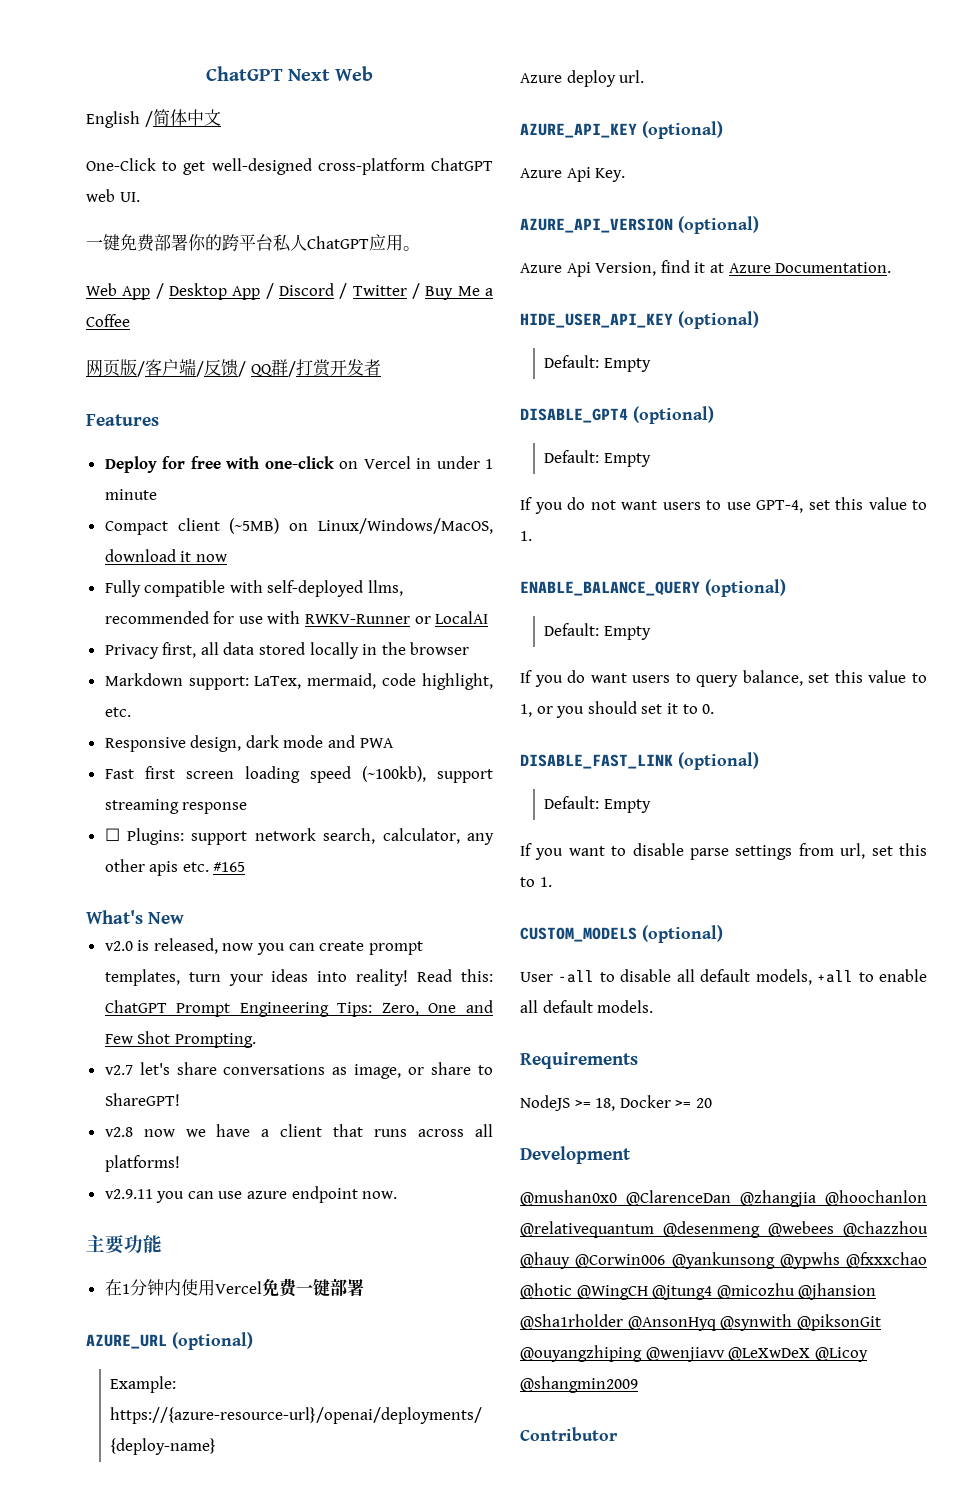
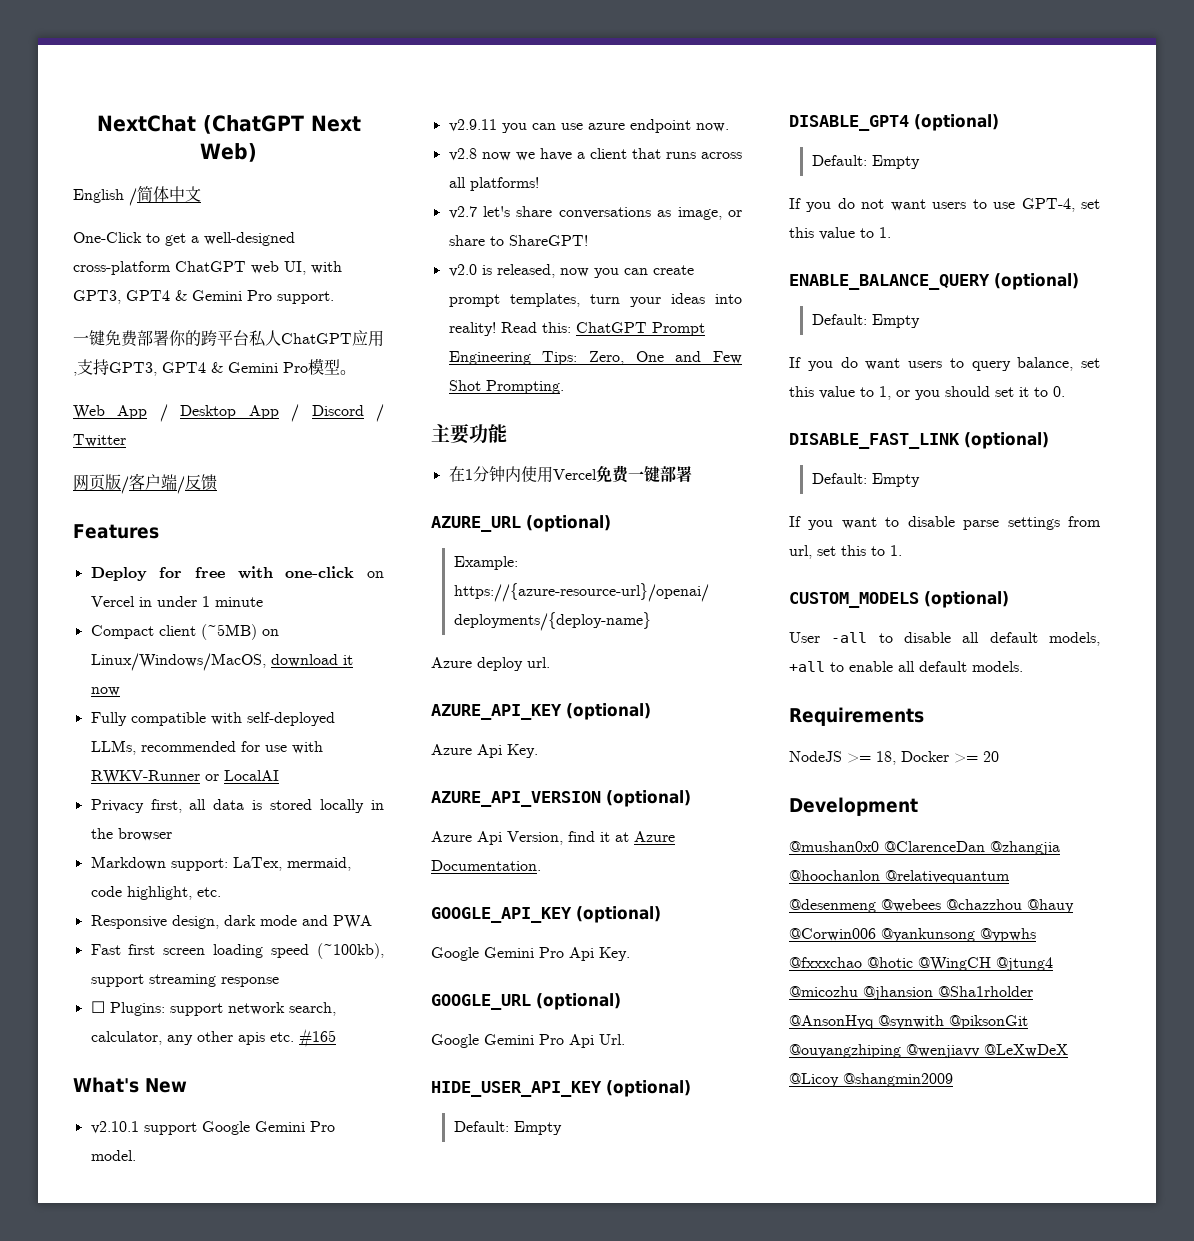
[205,66,374,81] ChatGPT Next Web -> [96,115,361,134] [200,143,258,162] NextChat (ChatGPT Next Web)
(206, 168) none -> [191,236,199,243] a
[119,192,140,202] UI. -> [284,261,342,275] [73,290,334,304] UI, with GPT3, GPT4 & Gemini Pro support.
(403, 242) none -> [73,358,340,376] ,支持GPT3, GPT4 & Gemini Pro模型
[412,283,493,300] [86,314,130,327] / Buy Me a Coffee -> (126, 440) none
[238,359,381,377] / QQ群/打赏开发者 -> (217, 482) none
[368,580,404,596] llms, -> [90,740,136,755] LLMs,
(255, 648) none -> [252,800,263,810] is
(184, 918) none -> [90,1121,335,1135] [90,1150,136,1161] [448,119,729,133] [448,148,742,161] [448,177,539,191] [448,206,742,220] [448,235,588,246] // v2.10.1 support Google Gemini Pro model. // v2.9.11 you can use azure endpoint now. // v2.8 now we have a client that runs across all platforms! // v2.7 let's share conversations as image, or share to ShareGPT!
[104,1062,494,1079] [104,1093,180,1106] [104,1124,493,1137] [104,1155,180,1172] [104,1186,398,1203] // v2.7 let's share conversations as image, or share to ShareGPT! // v2.8 now we have a client that runs across all platforms! // v2.9.11 you can use azure endpoint now. -> (564, 387) none
(892, 267) none -> [431,906,661,923] [431,947,630,961] [431,993,621,1010] [431,1034,625,1048] // GOOGLE_API_KEY (optional) // Google Gemini Pro Api Key. // GOOGLE_URL (optional) // Google Gemini Pro Api Url.
[520,1427,618,1441] // Contributor -> (953, 1080) none

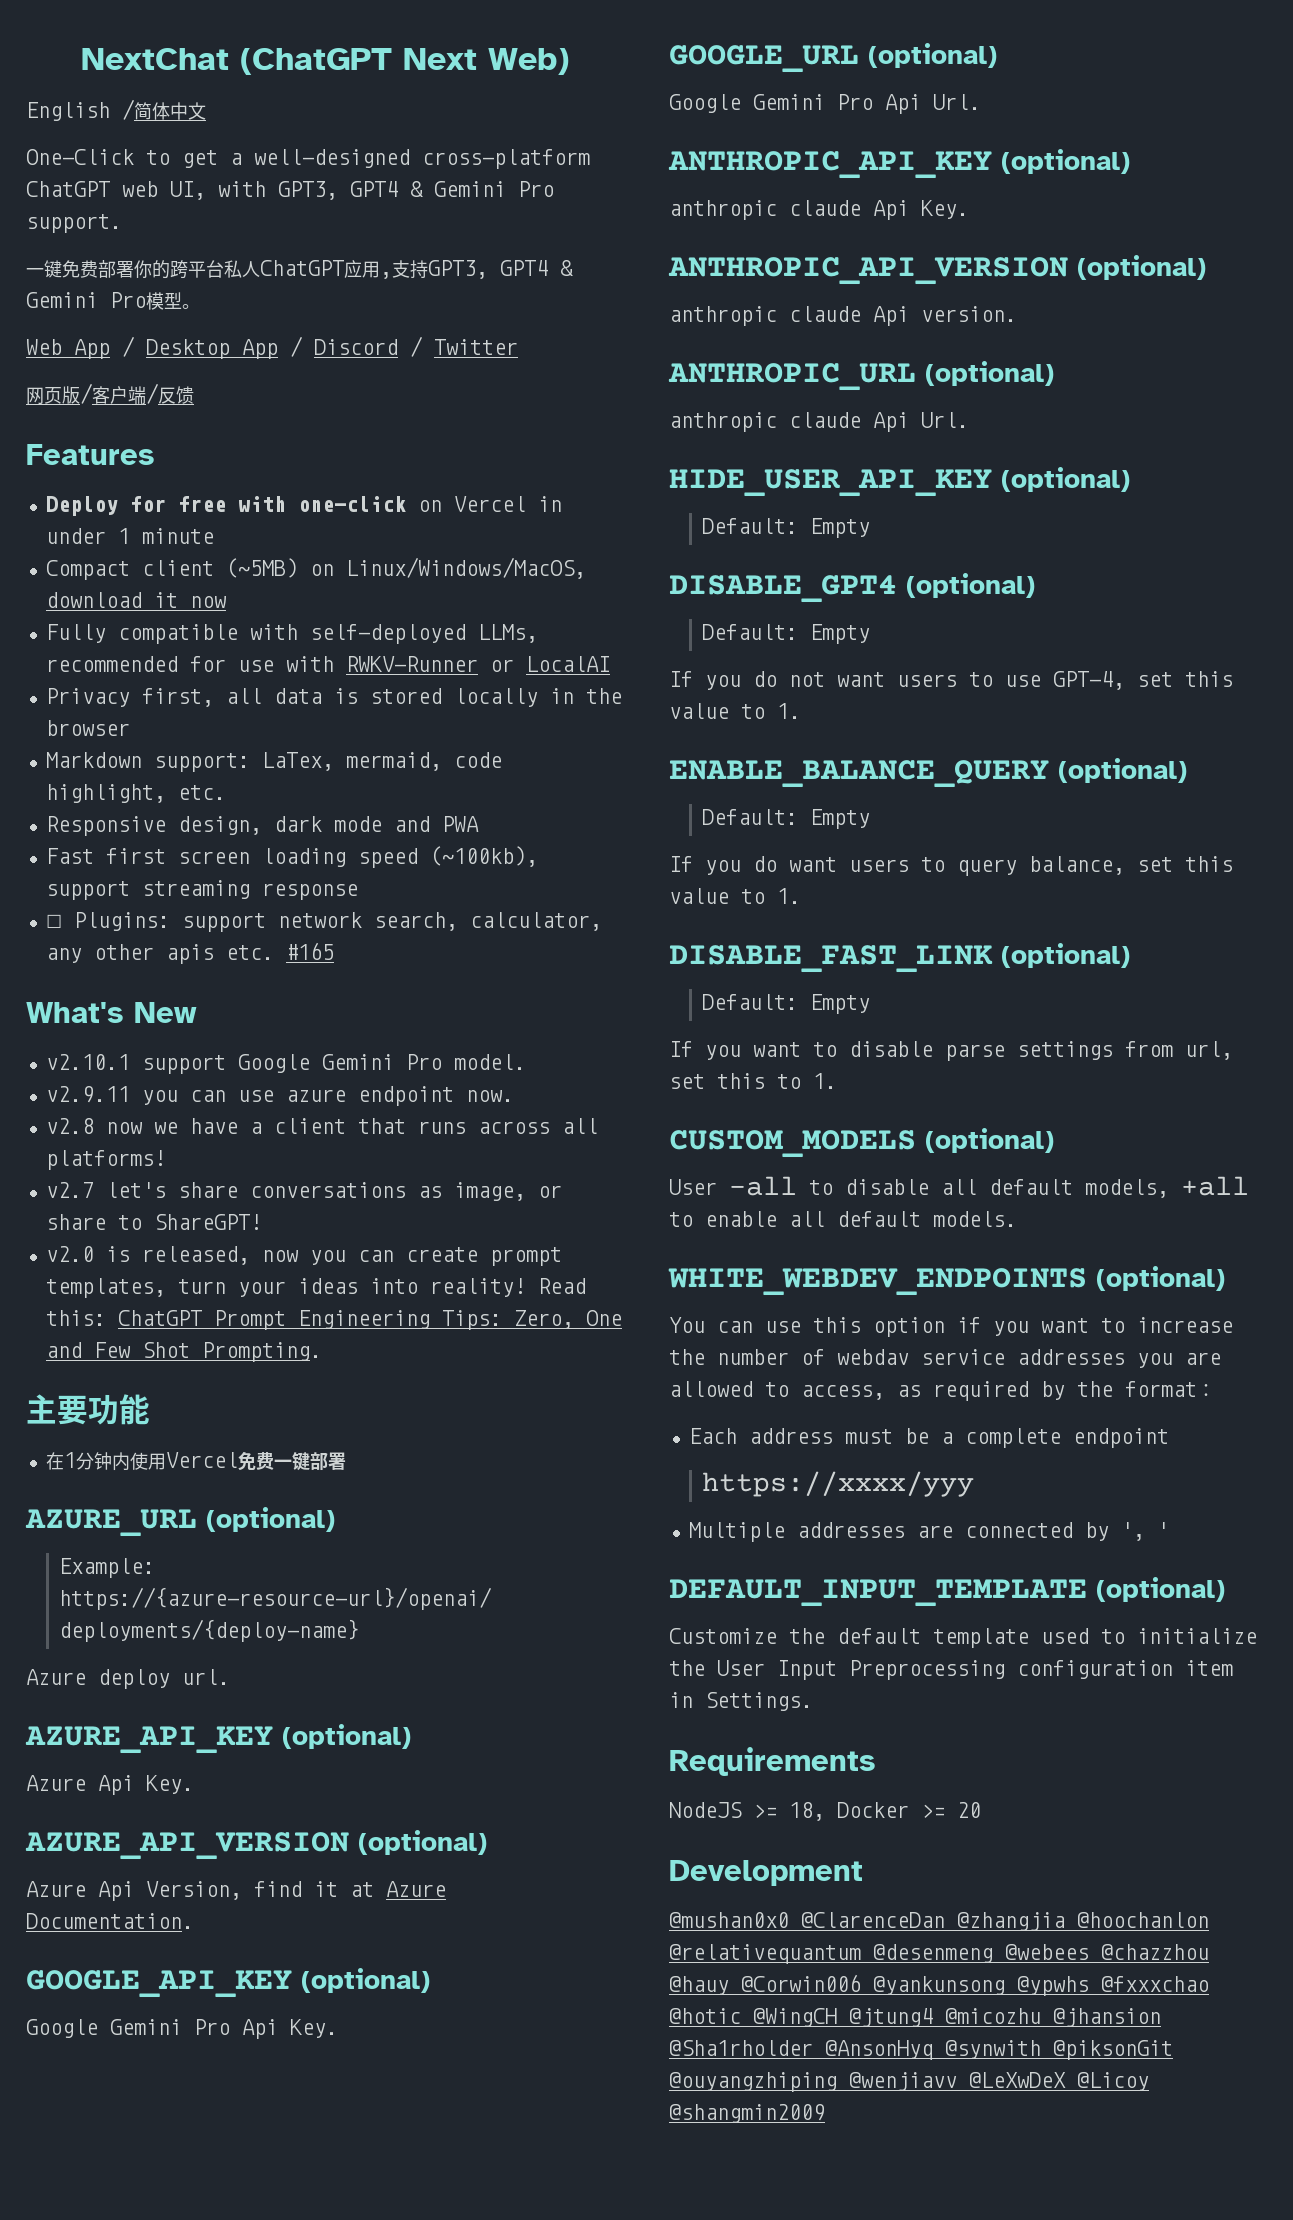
(625, 1039) none -> [668,149,1130,179] [669,200,969,220] [668,255,1206,285] [669,306,1017,326] [668,361,1054,391] [669,412,969,432] // ANTHROPIC_API_KEY (optional) // anthropic claude Api Key. // ANTHROPIC_API_VERSION (optional) // anthropic claude Api version. // ANTHROPIC_URL (optional) // anthropic claude Api Url.
[879,386,1065,400] 1, or you should set it to 0. -> [777,888,801,904] 1.
(1023, 666) none -> [668,1266,1225,1296] [669,1317,1233,1337] [669,1349,1221,1368] [669,1381,1215,1401] [688,1428,1169,1448] [701,1471,974,1497] [688,1522,1169,1542] [669,1577,1225,1607] [669,1628,1257,1648] [669,1660,1233,1680] [669,1692,813,1711] // WHITE_WEBDEV_ENDPOINTS (optional) // You can use this option if you want to increase the number of webdav service addresses you are allowed to access, as required by the format： // Each address must be a complete endpoint // https://xxxx/yyy // Multiple addresses are connected by ', ' // DEFAULT_INPUT_TEMPLATE (optional) // Customize the default template used to initialize the User Input Preprocessing configuration item in Settings.

